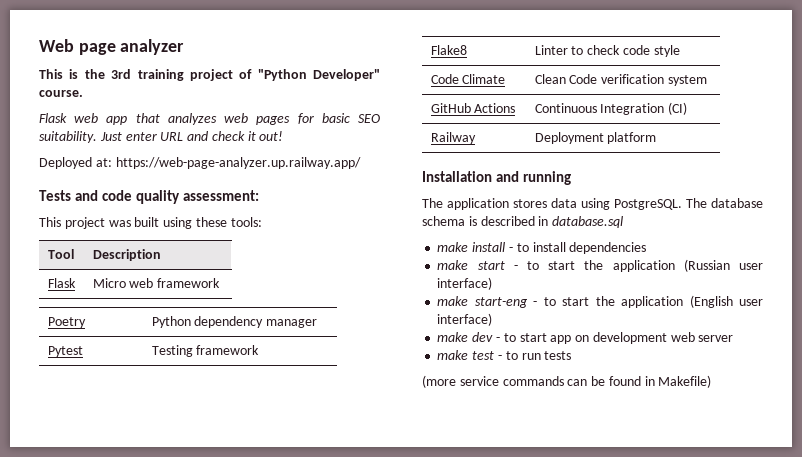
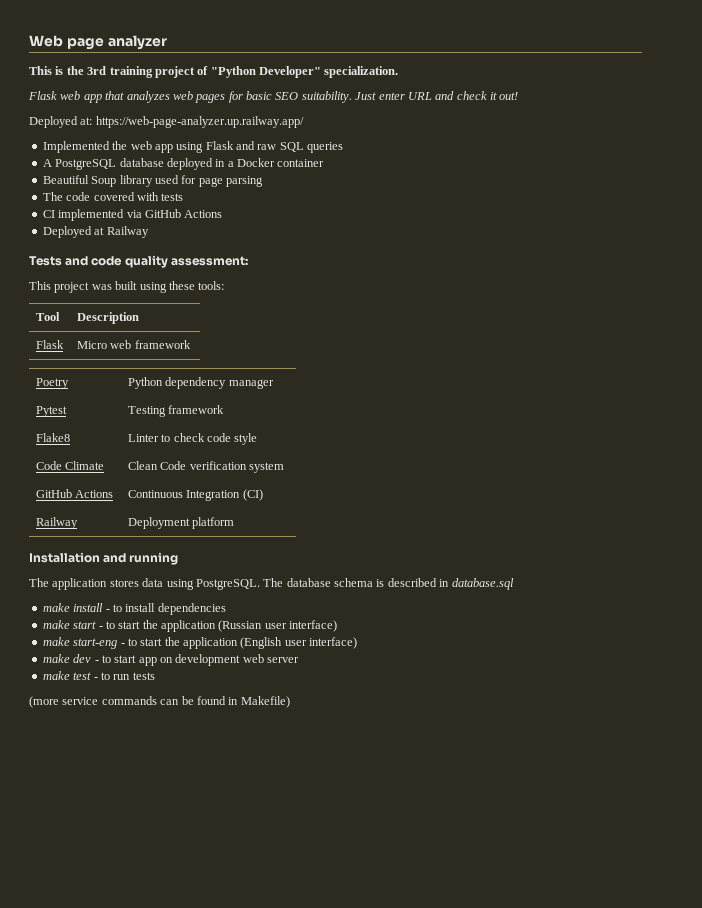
[39,90,83,97] course. -> [324,66,399,78] specialization.
(361, 163) none -> [42,141,344,153] [42,158,325,170] [42,175,263,187] [42,192,184,201] [42,209,223,221] [42,226,149,238] // Implemented the web app using Flask and raw SQL queries // A PostgreSQL database deployed in a Docker container // Beautiful Soup library used for page parsing // The code covered with tests // CI implemented via GitHub Actions // Deployed at Railway

